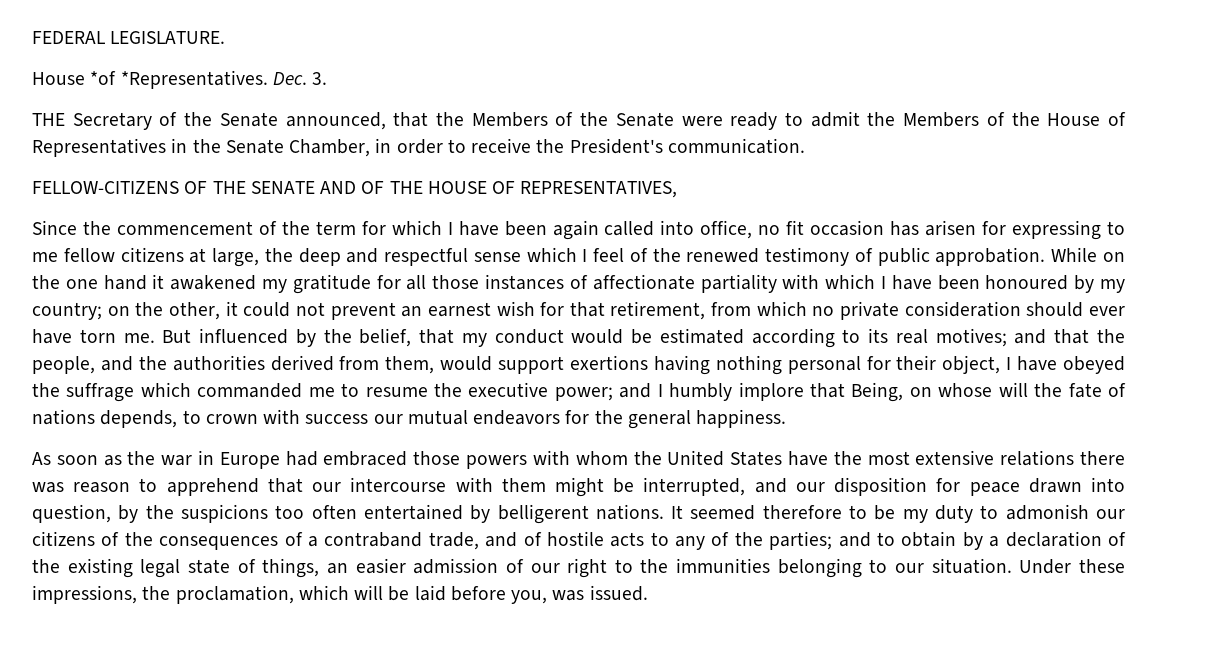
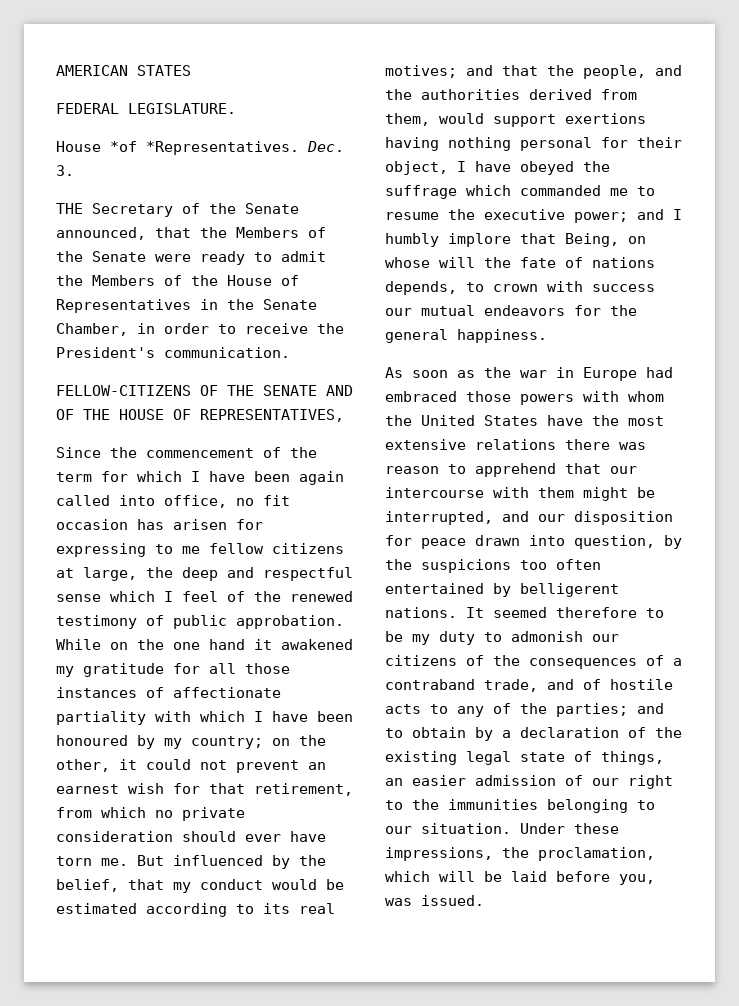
(32, 37) none -> [56,65,191,76] AMERICAN STATES //

